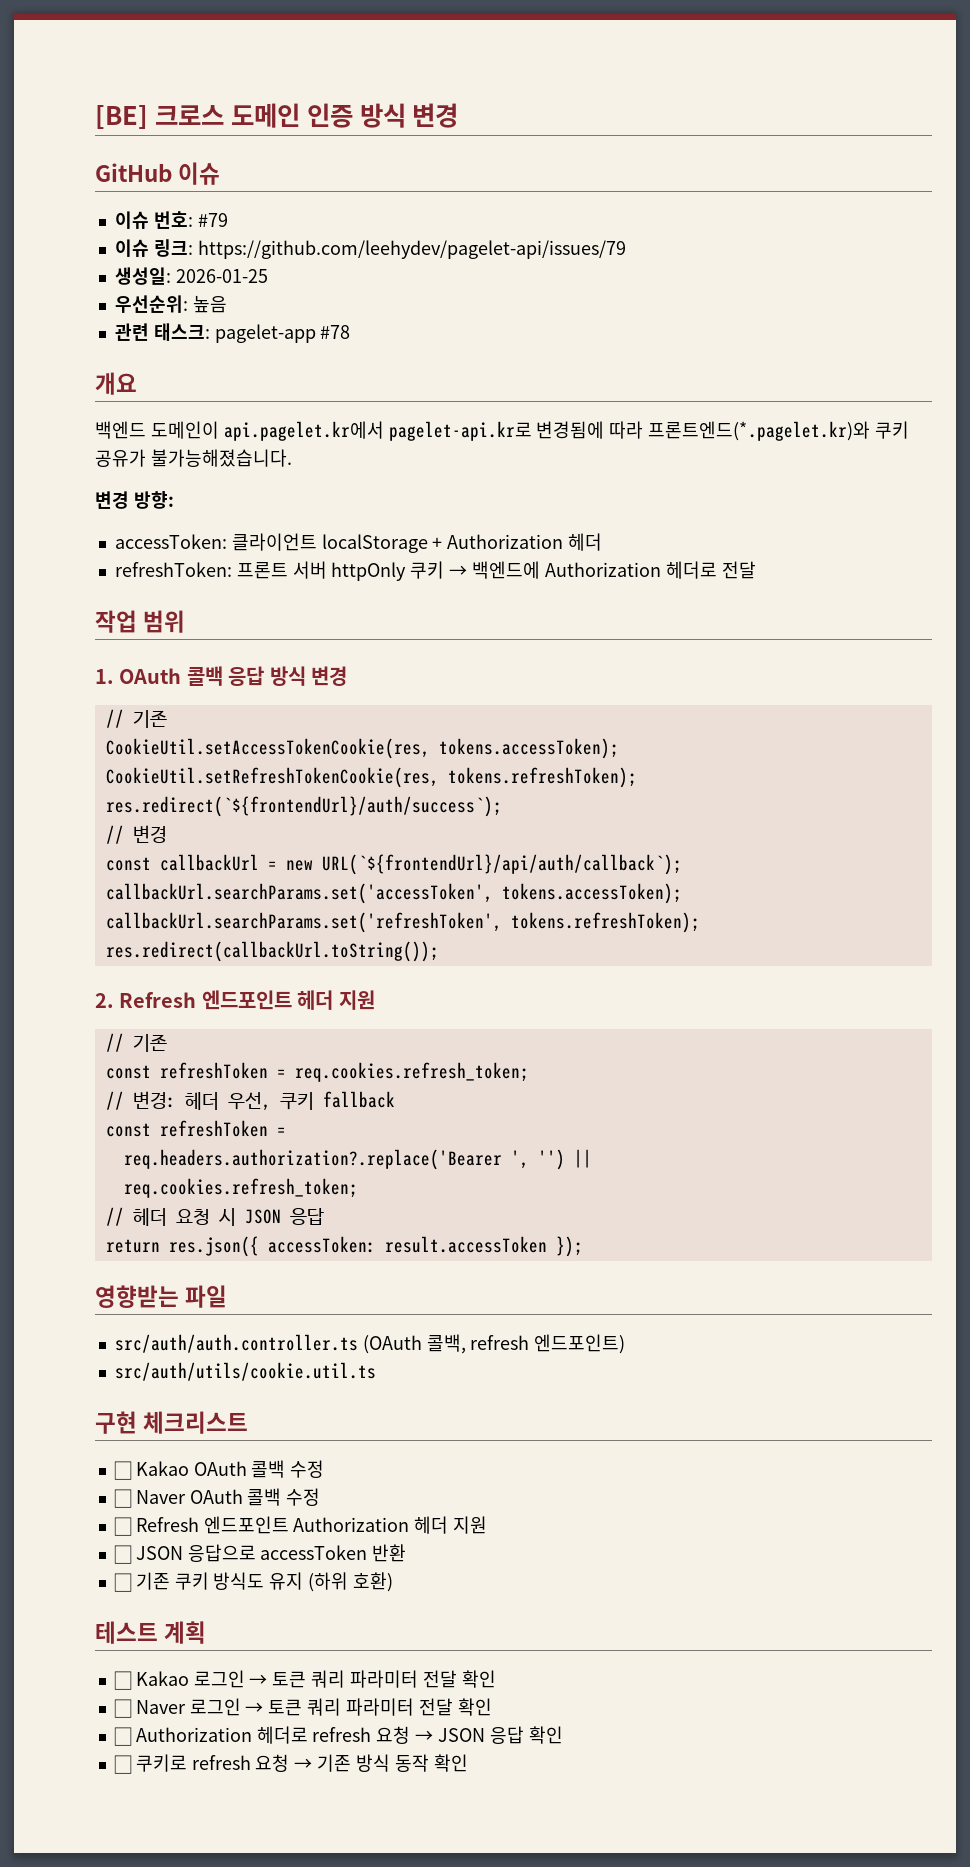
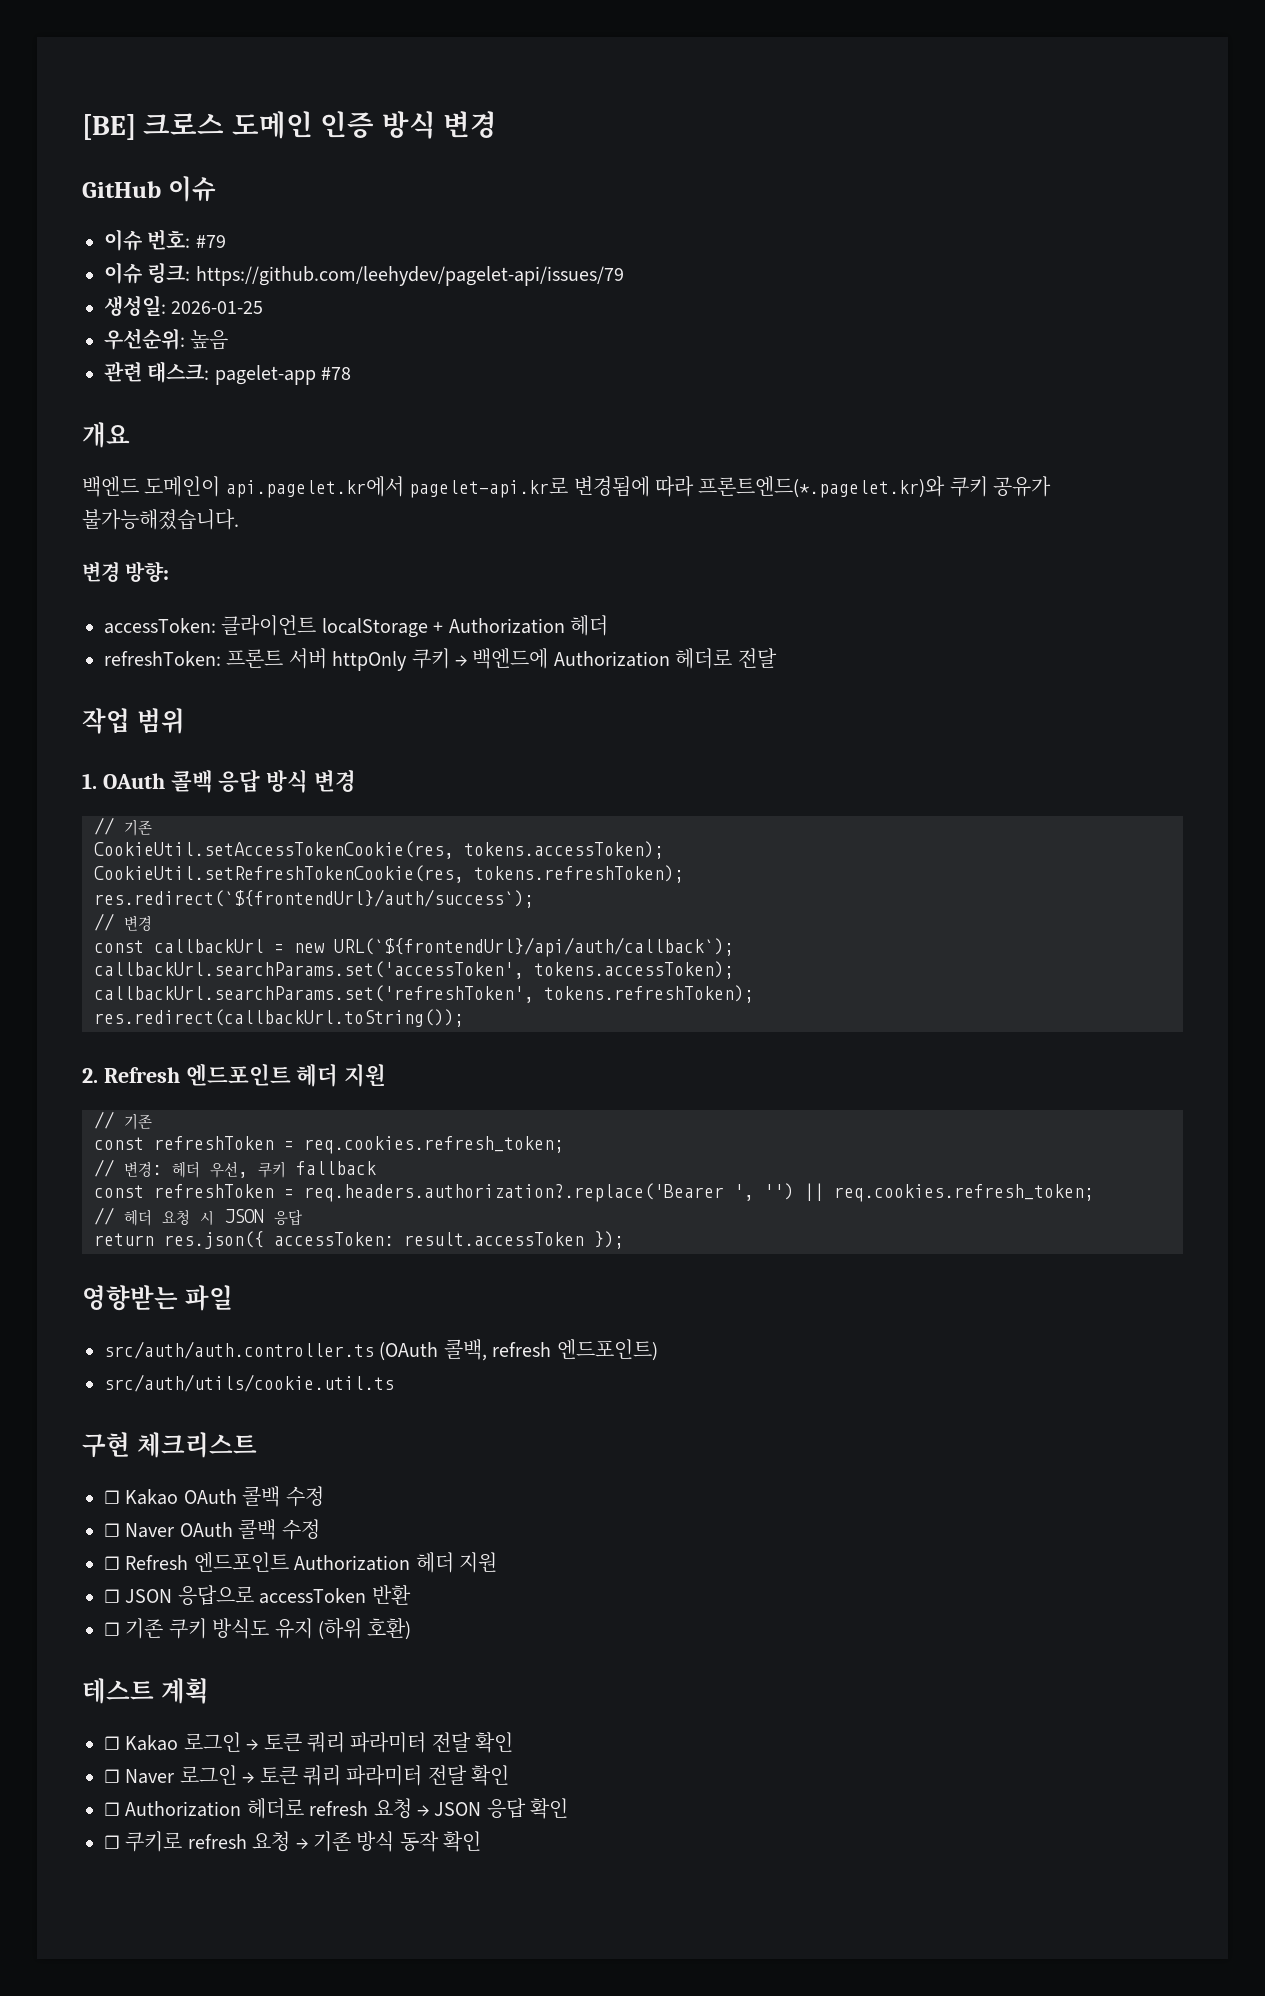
(286, 1131) // -> (294, 1193) none
(592, 1158) // -> (824, 1192) none

